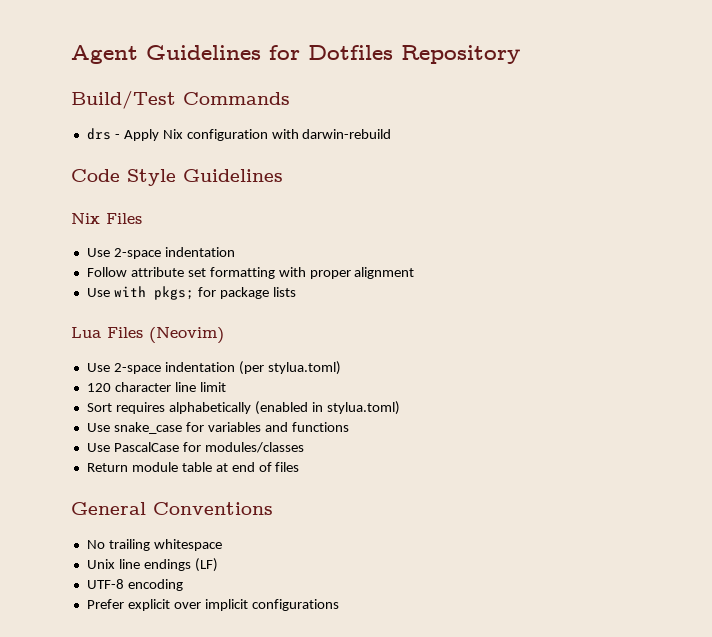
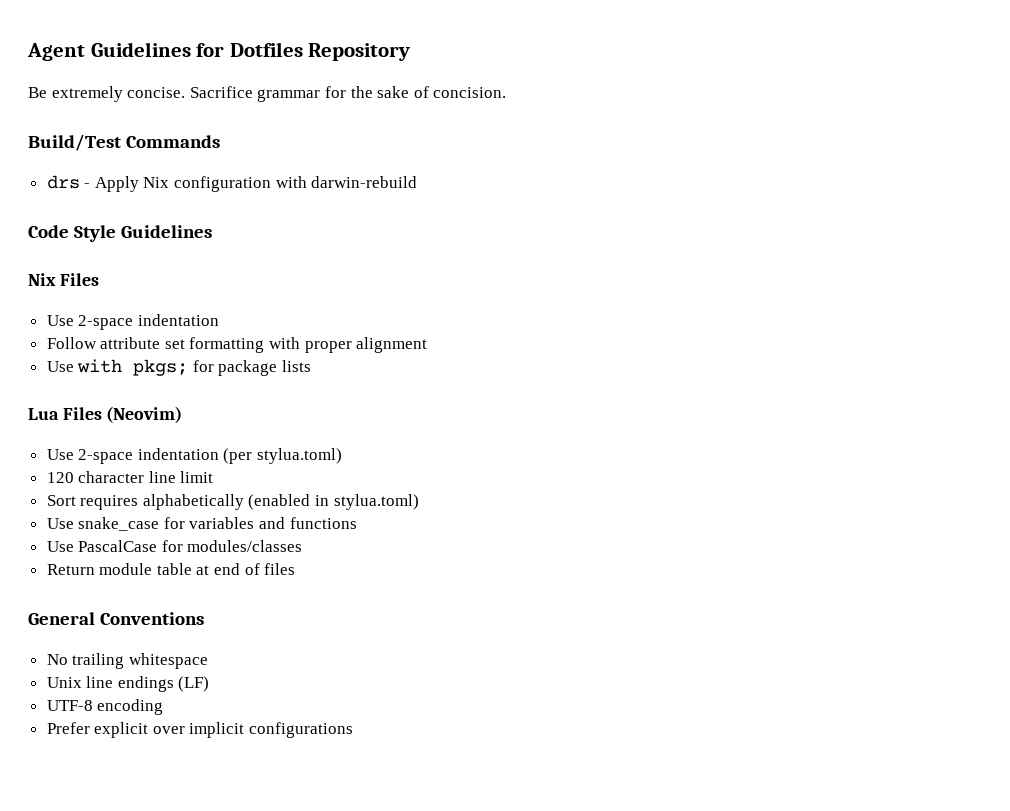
(520, 54) none -> [28,86,507,102] // Be extremely concise. Sacrifice grammar for the sake of concision.

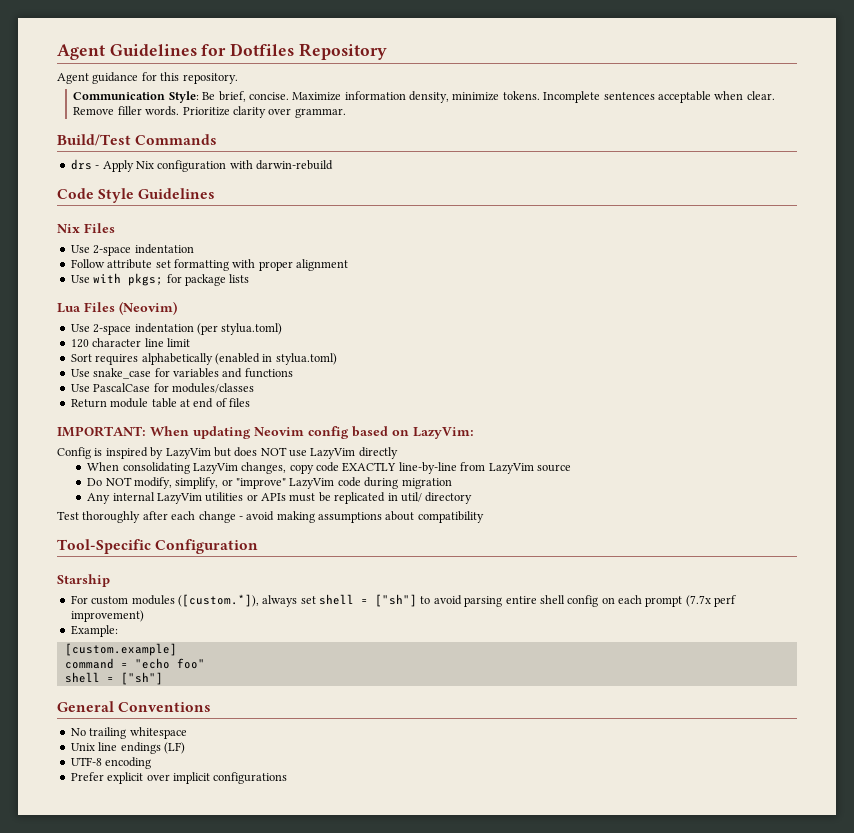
[28,86,507,102] Be extremely concise. Sacrifice grammar for the sake of concision. -> [57,72,238,84] [73,91,775,103] [73,106,346,118] Agent guidance for this repository. // Communication Style: Be brief, concise. Maximize information density, minimize tokens. Incomplete sentences acceptable when clear. Remove filler words. Prioritize clarity over grammar.
(296, 569) none -> [57,426,474,439] [57,447,398,459] [87,462,571,474] [87,477,452,489] [87,492,473,504] [57,511,484,523] [57,539,259,554] [57,574,110,587] [70,594,737,607] [70,610,144,622] [70,625,118,637] [64,643,177,656] [64,658,205,669] [64,672,163,685] // IMPORTANT: When updating Neovim config based on LazyVim: // Config is inspired by LazyVim but does NOT use LazyVim directly // When consolidating LazyVim changes, copy code EXACTLY line-by-line from LazyVim source // Do NOT modify, simplify, or "improve" LazyVim code during migration // Any internal LazyVim utilities or APIs must be replicated in util/ directory // Test thoroughly after each change - avoid making assumptions about compatibility // Tool-Specific Configuration // Starship // For custom modules ([custom.*]), always set shell = ["sh"] to avoid parsing entire shell config on each prompt (7.7x perf improvement) // Example: // [custom.example] // command = "echo foo" // shell = ["sh"]

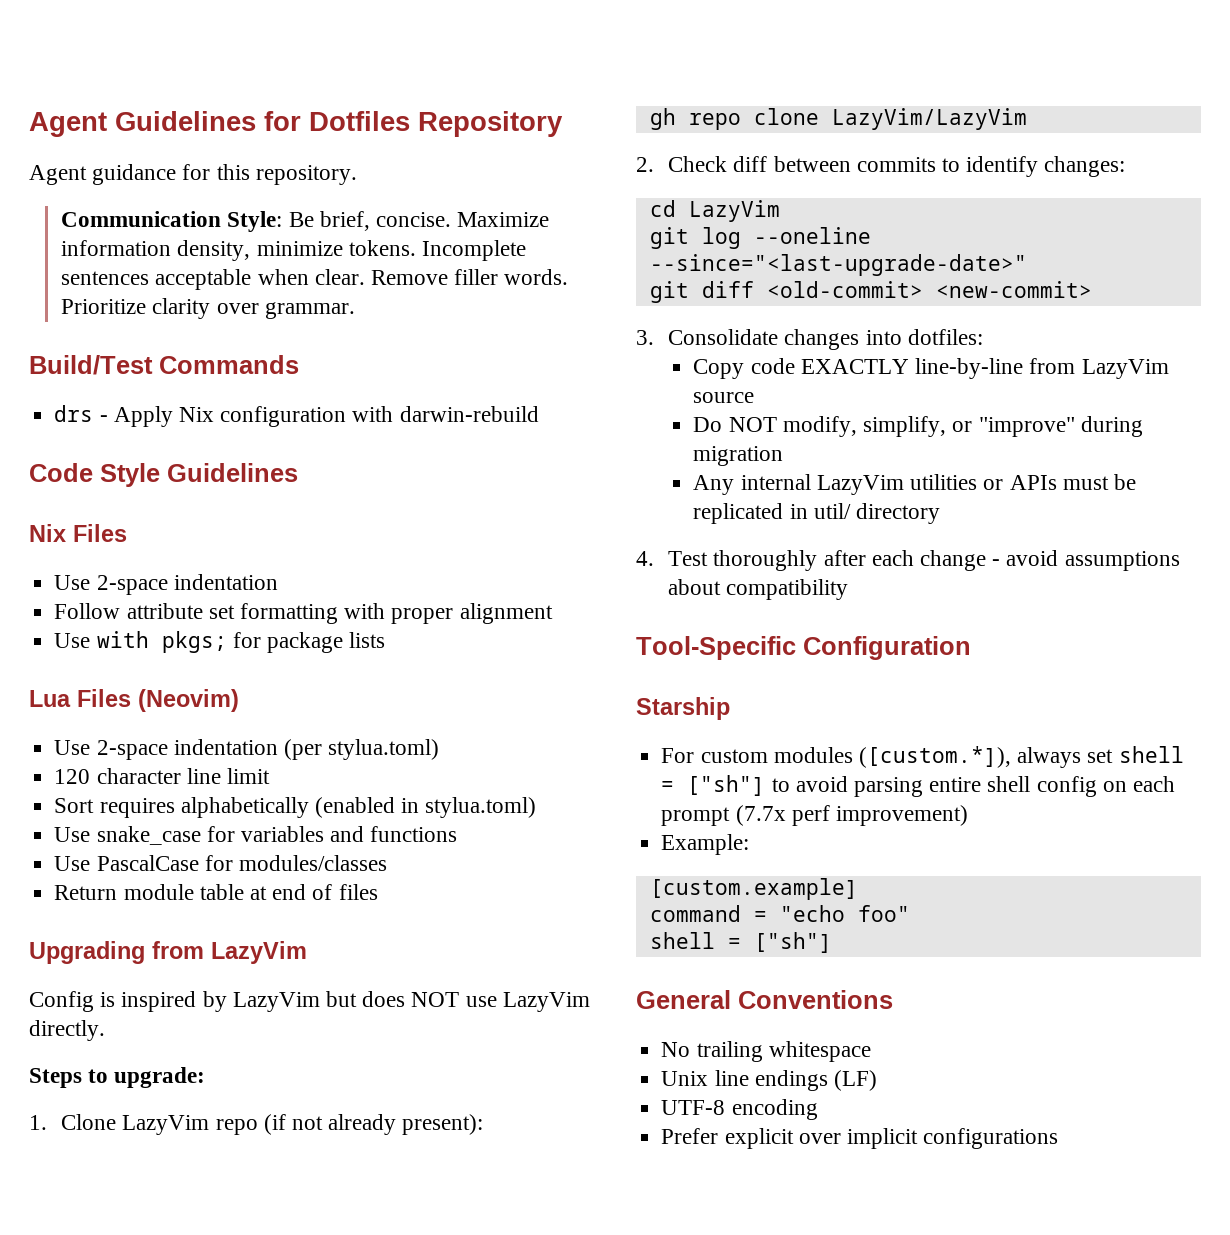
[57,426,474,439] IMPORTANT: When updating Neovim config based on LazyVim: -> [29,941,307,964] Upgrading from LazyVim
[358,447,398,459] [87,462,314,474] directly // When consolidating LazyVim changes, copy -> [29,1020,105,1041] [29,1067,206,1088] [29,1114,484,1135] [649,108,1027,130] [636,156,1126,177] [649,200,780,222] [649,227,871,249] [649,254,1027,276] [649,281,1092,303] [636,329,983,350] [693,359,745,379] directly. // Steps to upgrade: // 1. Clone LazyVim repo (if not already present): // gh repo clone LazyVim/LazyVim // 2. Check diff between commits to identify changes: // cd LazyVim // git log --oneline --since="<last-upgrade-date>" // git diff <old-commit> <new-commit> // 3. Consolidate changes into dotfiles: // Copy
[289,477,361,489] LazyVim code -> (1075, 427) none
(473, 498) none -> [636,551,654,566] 4.
[276,511,315,523] making -> (1059, 558) none

